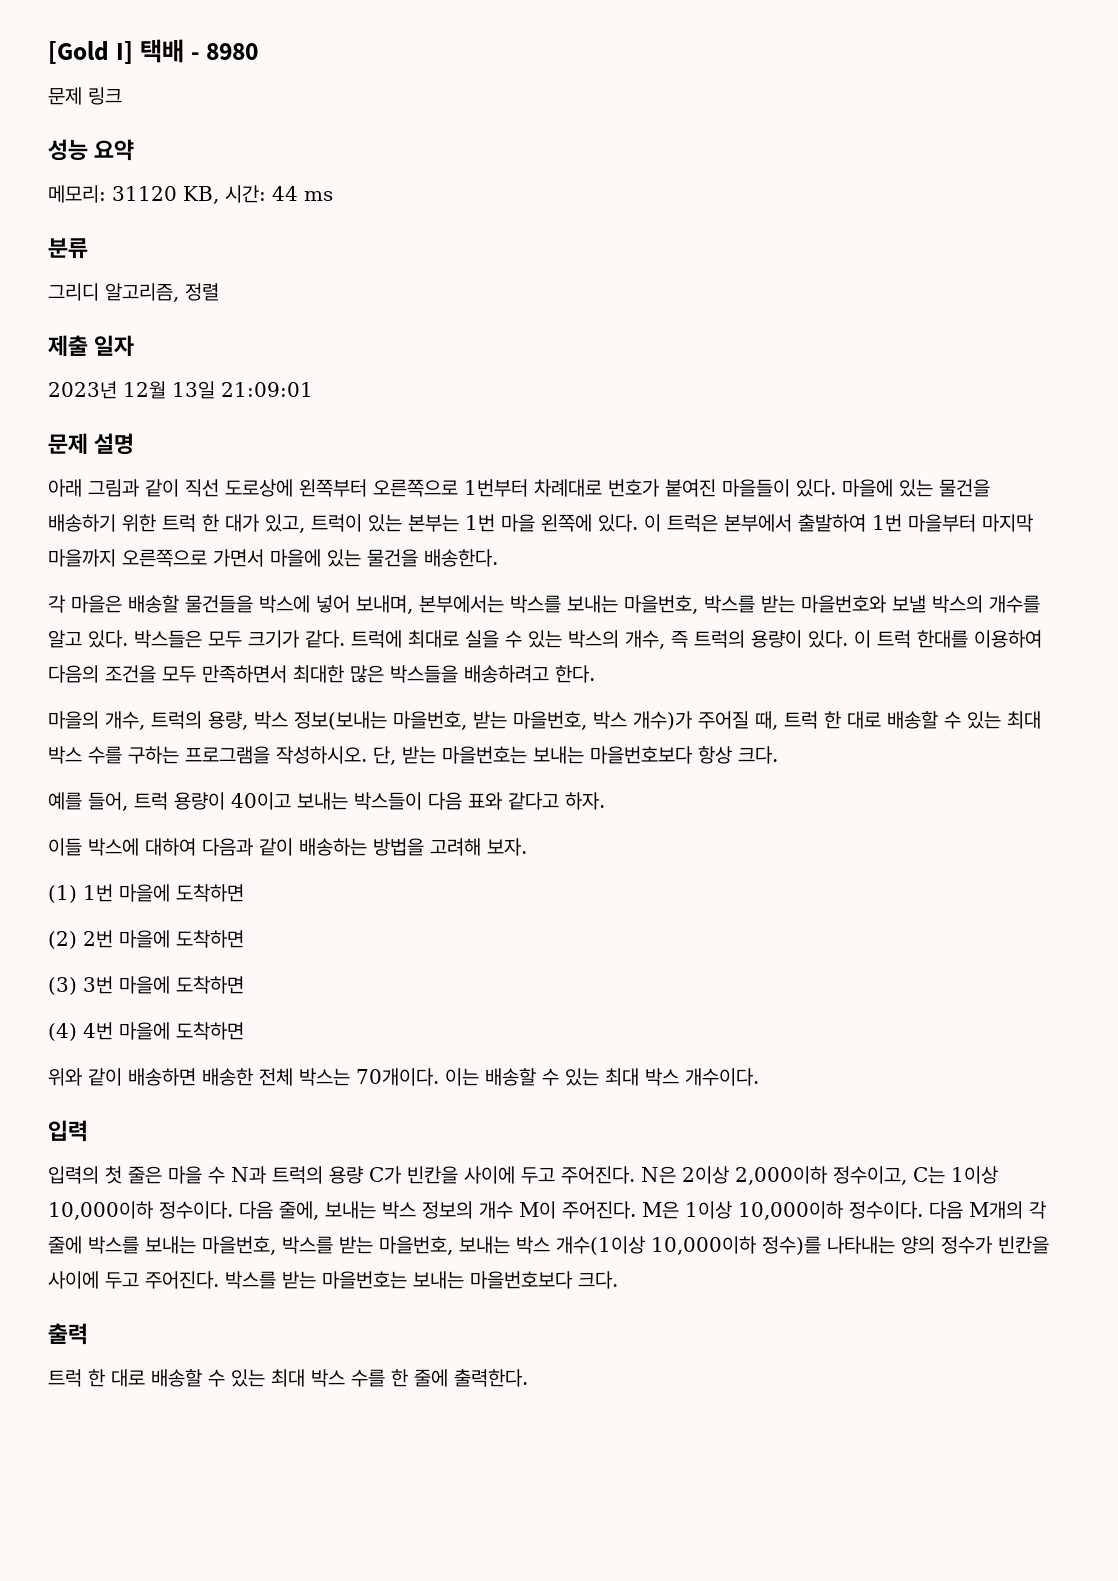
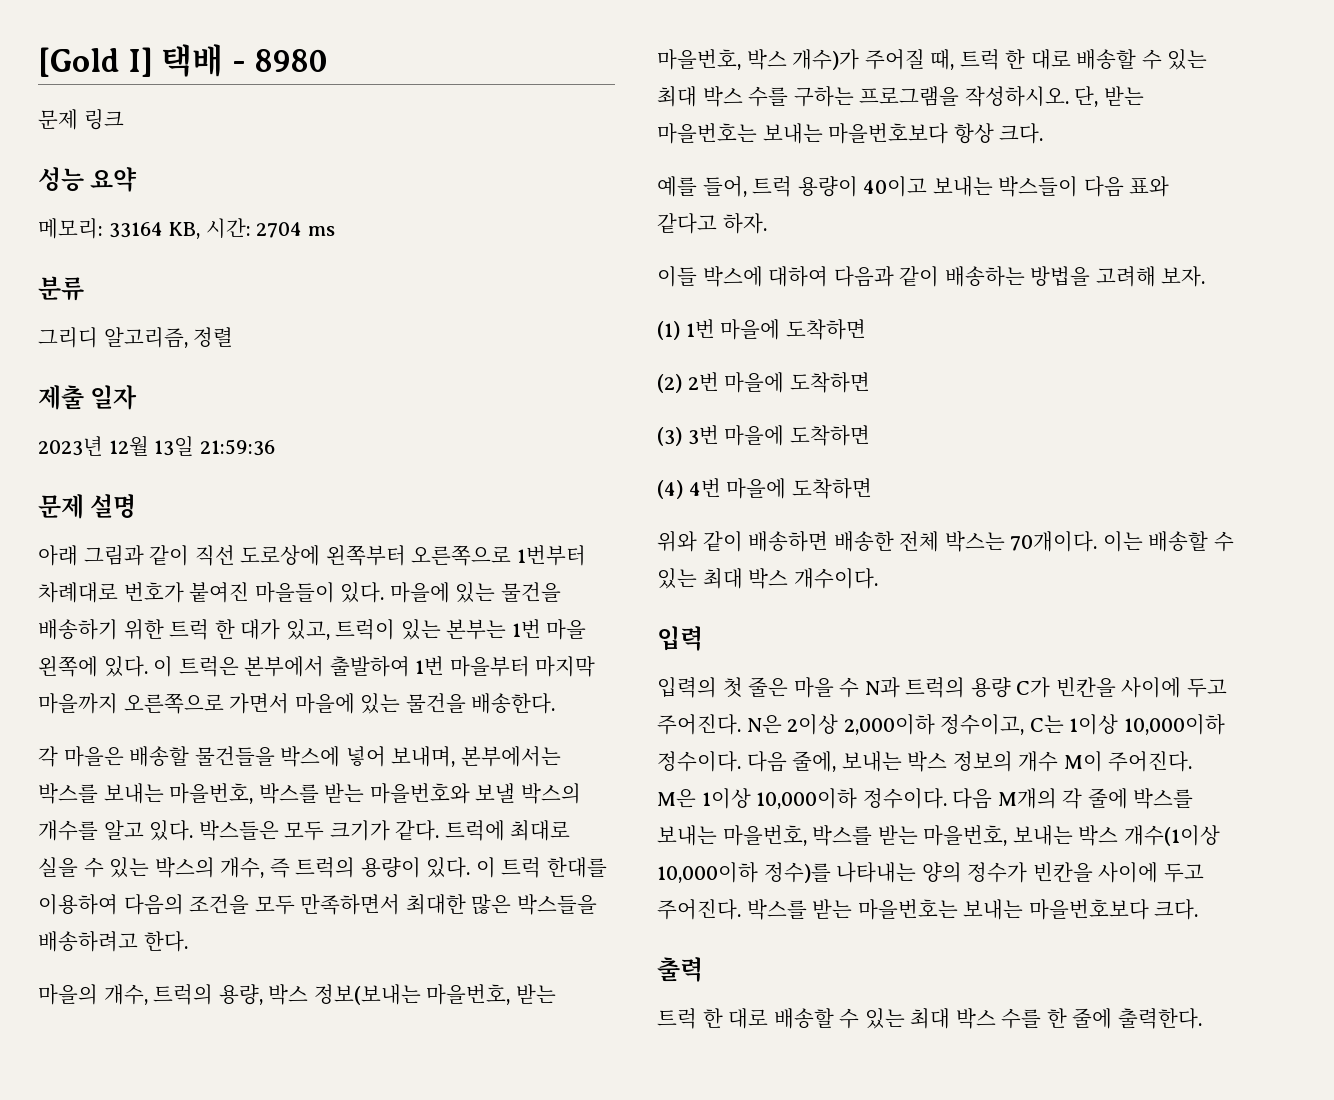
[112,186,177,201] 31120 -> [108,222,163,238] 33164
[272,186,298,201] 44 -> [256,222,303,238] 2704
[221,382,313,397] 21:09:01 -> [199,439,275,456] 21:59:36

